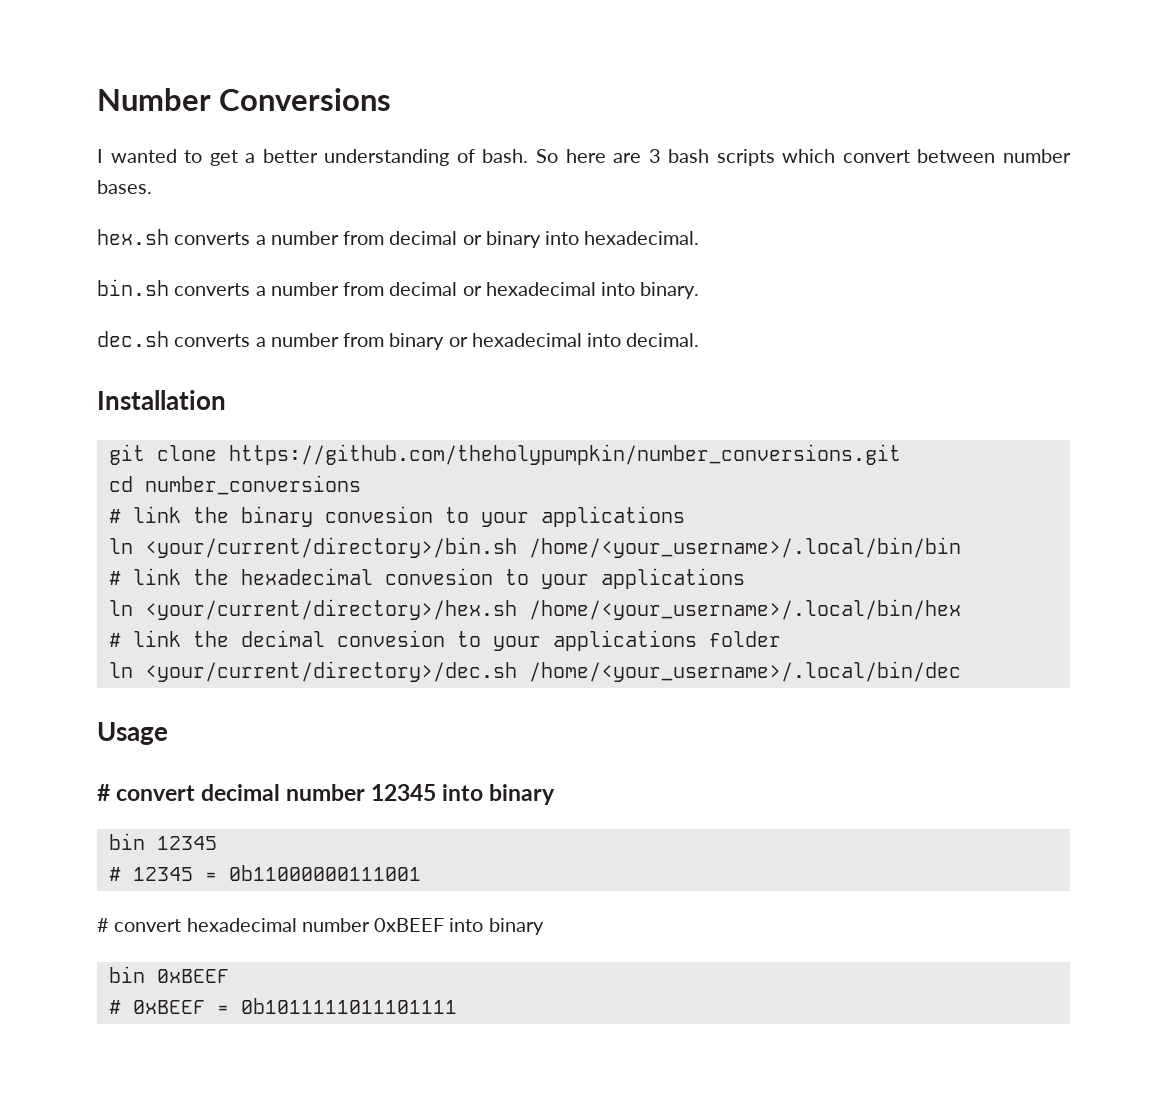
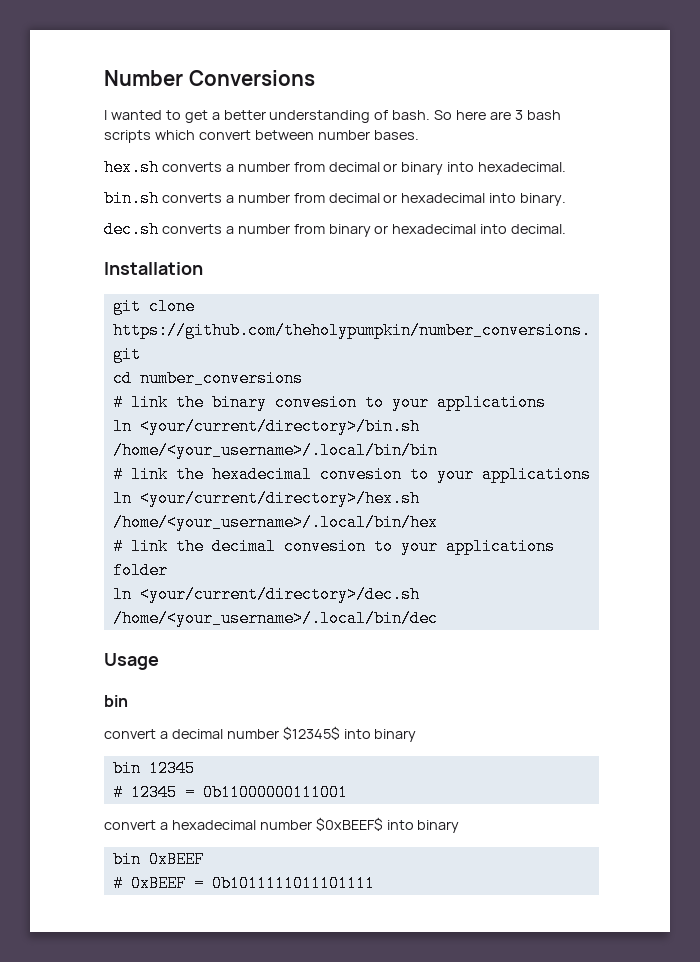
[97,784,196,801] # convert -> [104,695,128,707] [104,729,168,739] bin // convert a
[371,784,437,801] 12345 -> [282,726,340,740] $12345$
[97,918,182,932] # convert -> [104,820,168,830] convert a
[374,918,445,932] 0xBEEF -> [315,817,383,831] $0xBEEF$

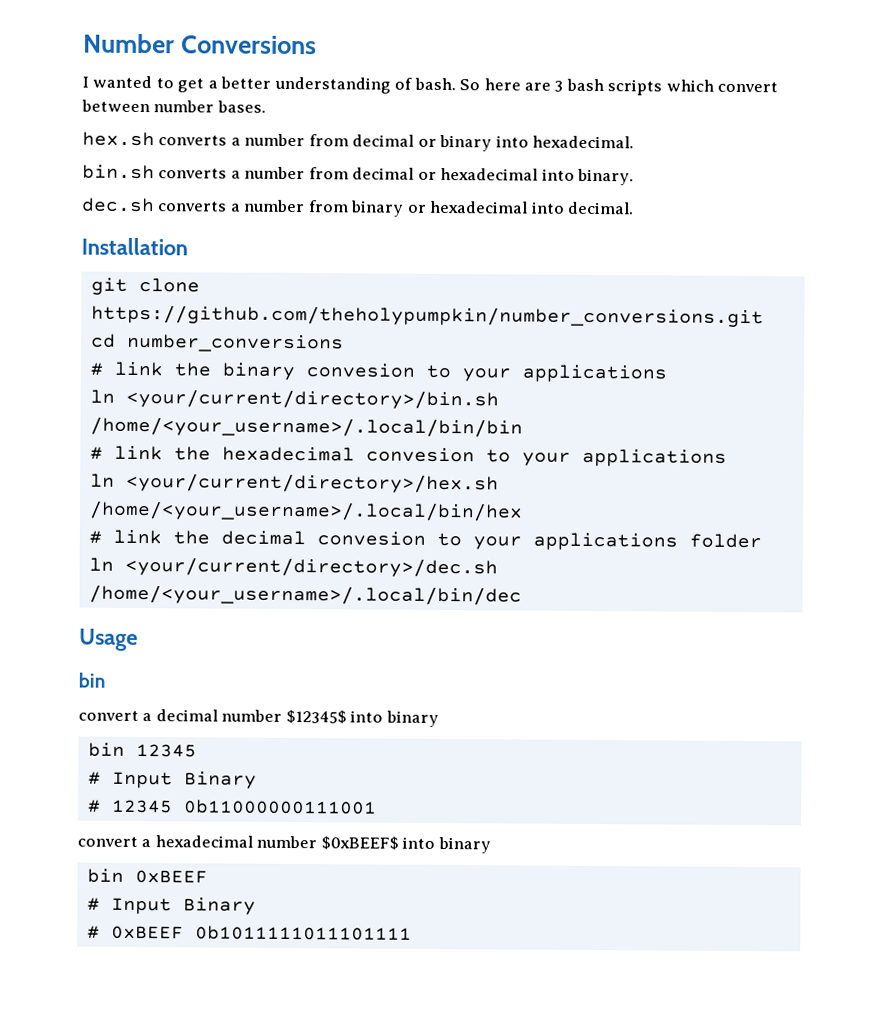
(195, 768) none -> [87,771,257,789] // # Input Binary
[184,784,195,801] = -> (173, 806) none
(204, 859) none -> [86,897,256,915] // # Input Binary
[193,875,204,892] = -> (184, 932) none

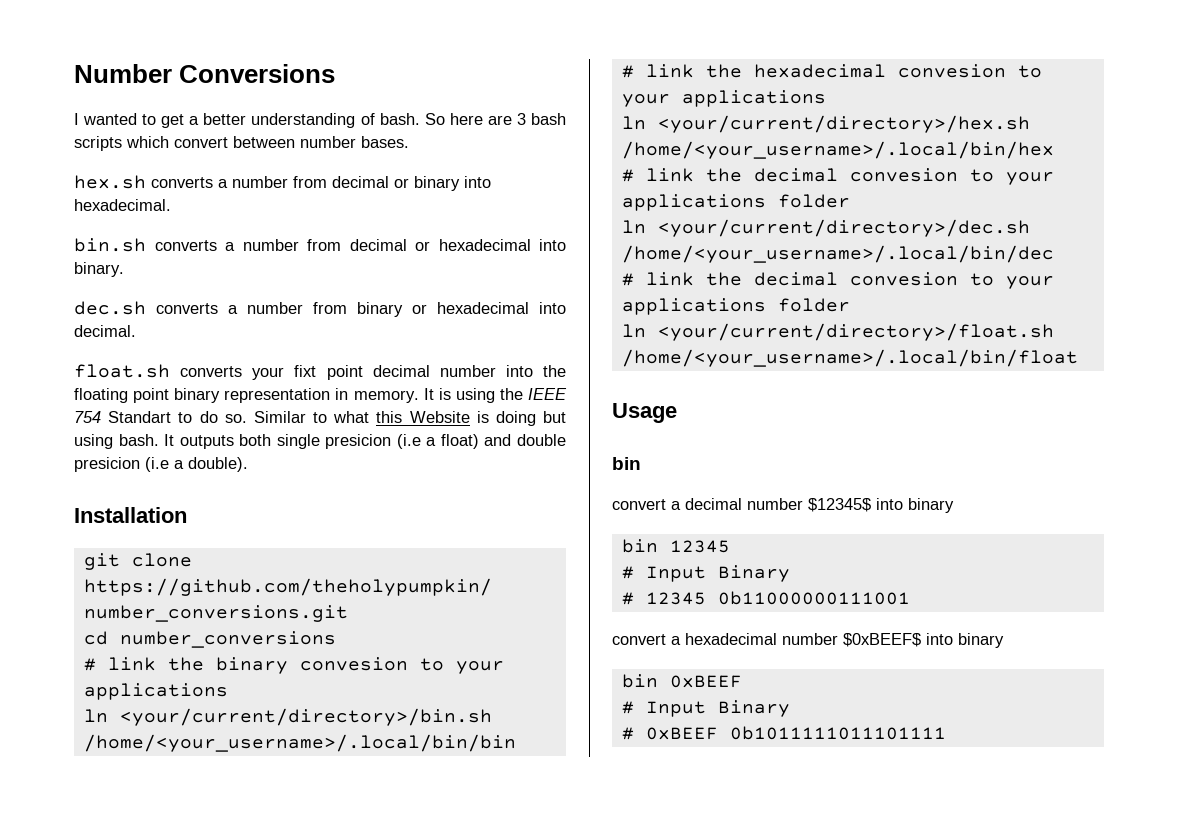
(635, 208) none -> [74,364,566,380] [74,388,568,403] [74,411,566,426] [74,434,566,449] [74,457,248,472] // float.sh converts your fixt point decimal number into the floating point binary representation in memory. It is using the IEEE 754 Standart to do so. Similar to what this Website is doing but using bash. It outputs both single presicion (i.e a float) and double presicion (i.e a double).
(522, 595) none -> [621,272,1054,289] [621,298,850,315] [621,323,1054,341] [621,349,1078,367] // # link the decimal convesion to your applications folder // ln <your/current/directory>/float.sh /home/<your_username>/.local/bin/float

